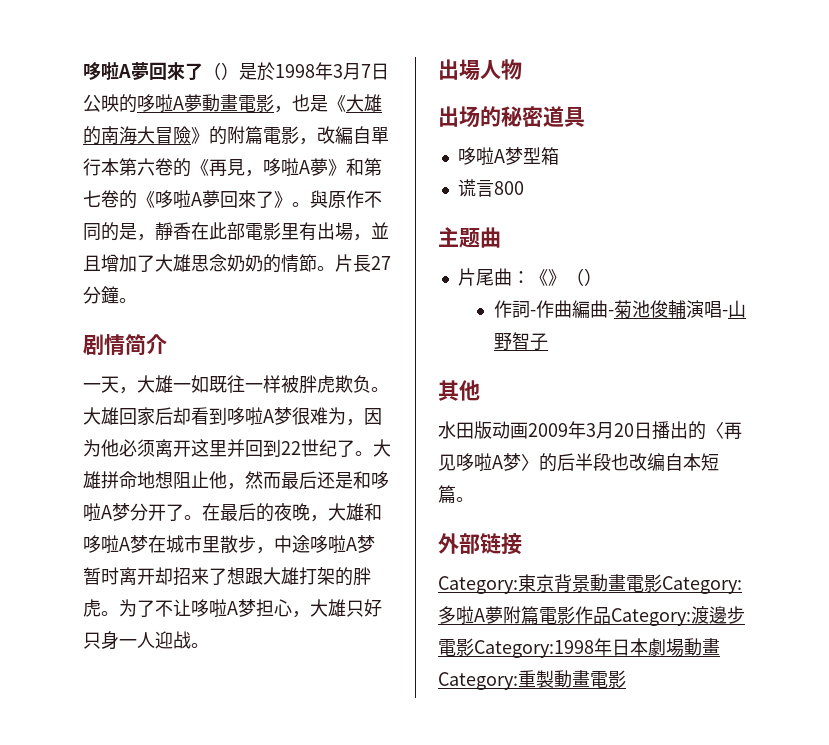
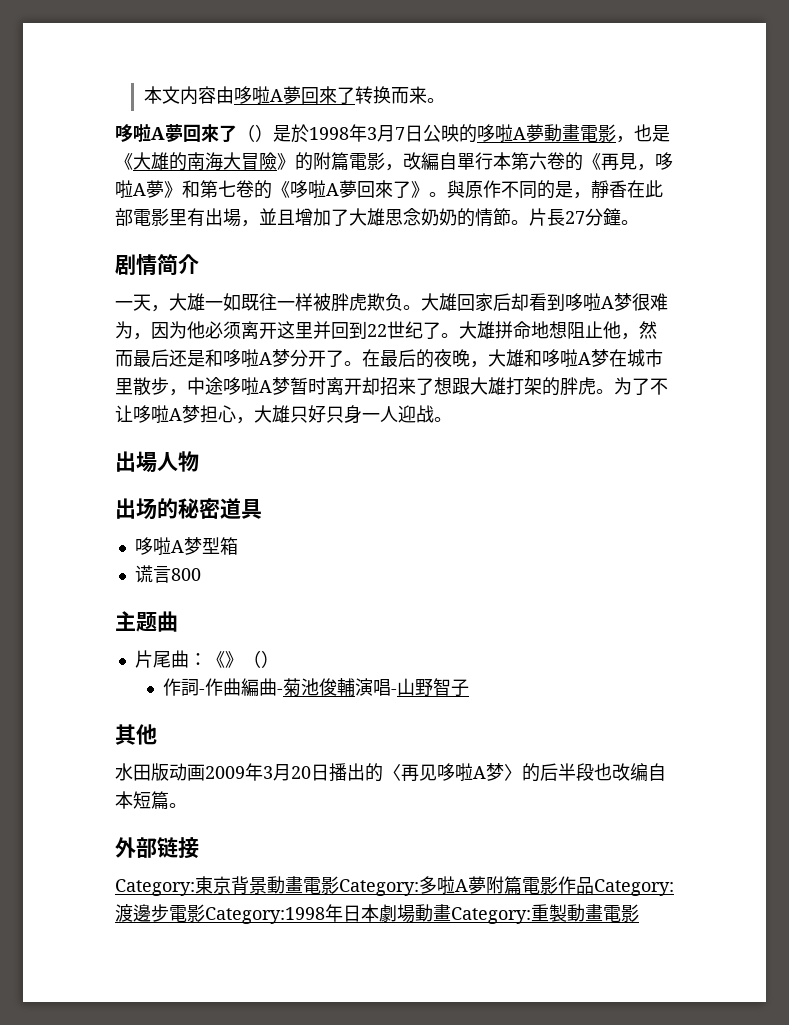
(83, 71) none -> [143,86,445,105] 本文内容由哆啦A夢回來了转换而来。 //

